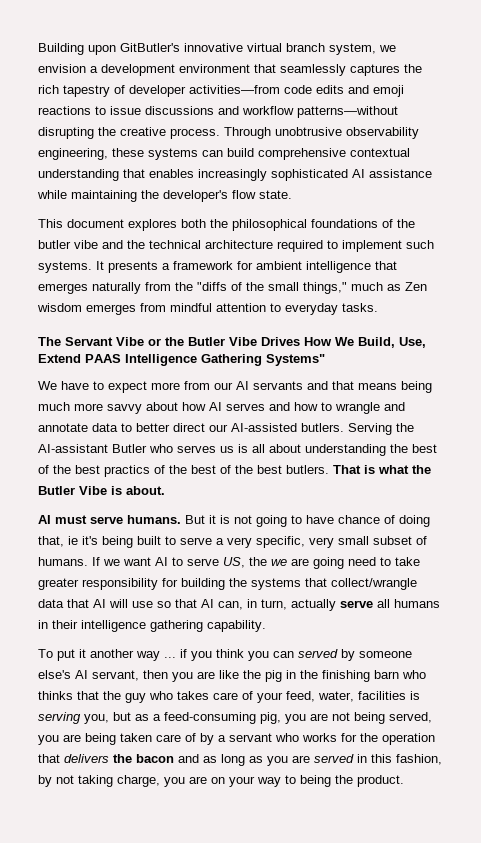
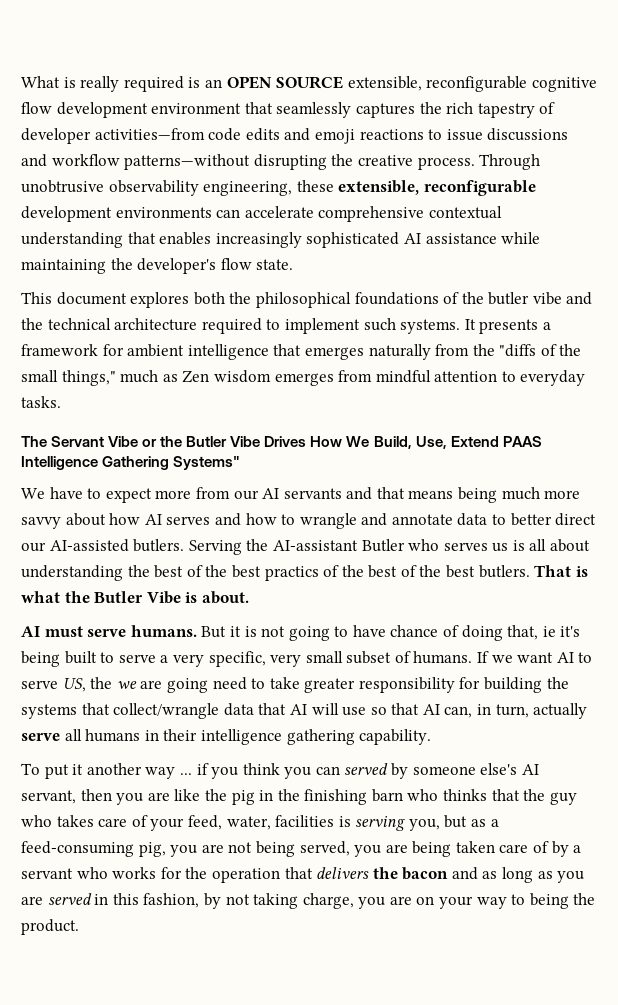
[38,43,396,55] [38,64,98,73] Building upon GitButler's innovative virtual branch system, we envision a -> [21,76,597,92] [21,102,52,114] What is really required is an OPEN SOURCE extensible, reconfigurable cognitive flow
[148,148,254,160] systems can build -> [338,180,536,196] [21,206,314,222] extensible, reconfigurable development environments can accelerate

